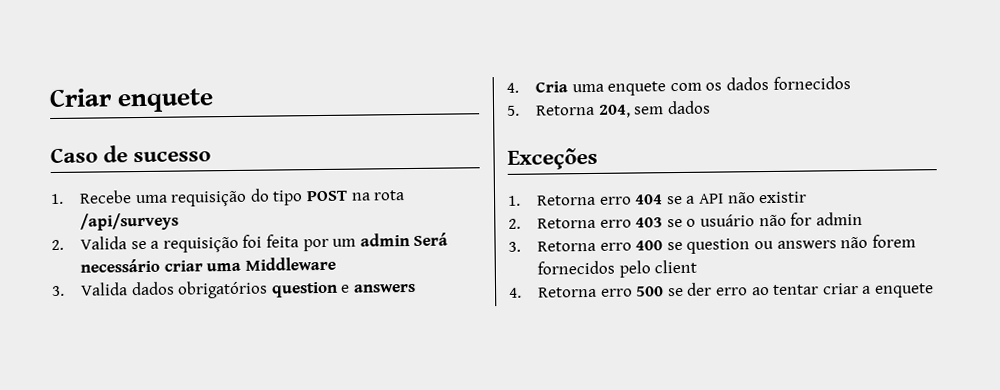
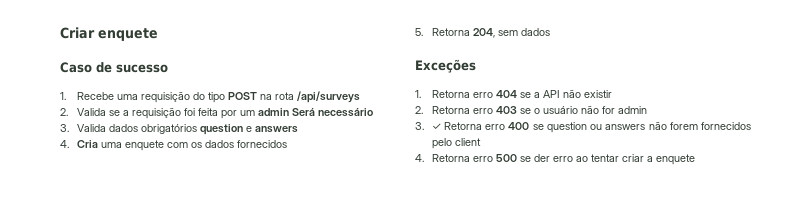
[163,256,336,272] criar uma Middleware -> (373, 112) none
(521, 246) none -> [431,123,441,130] ✓

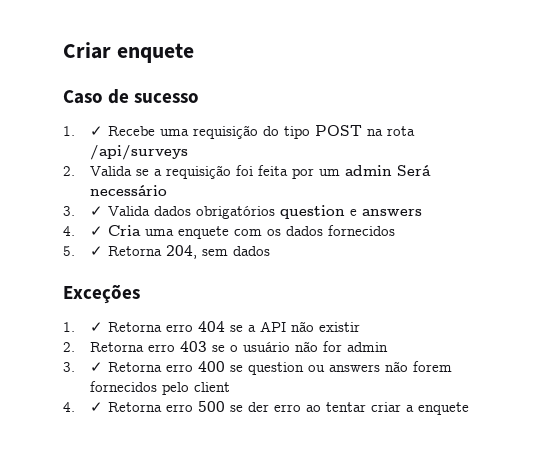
(66, 96) none -> [90,126,104,136] ✓
(69, 128) none -> [90,206,104,216] ✓
(69, 144) none -> [90,226,104,236] ✓
(423, 32) none -> [90,246,104,256] ✓
(421, 94) none -> [90,322,104,332] ✓
(424, 158) none -> [90,402,104,412] ✓

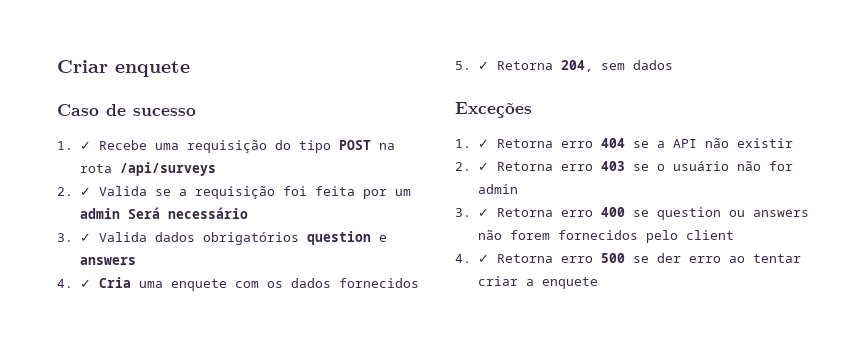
(75, 171) none -> [79,187,91,196] ✓
(75, 347) none -> [477,162,489,171] ✓

